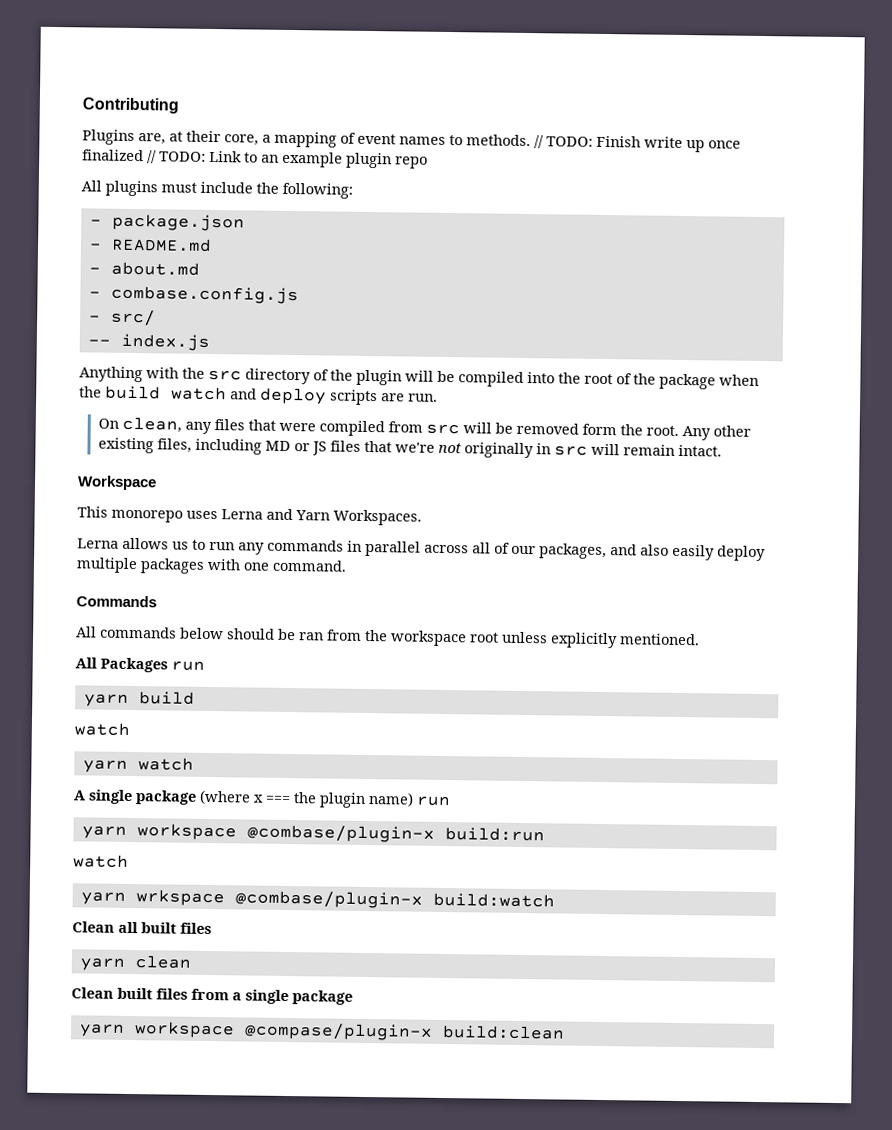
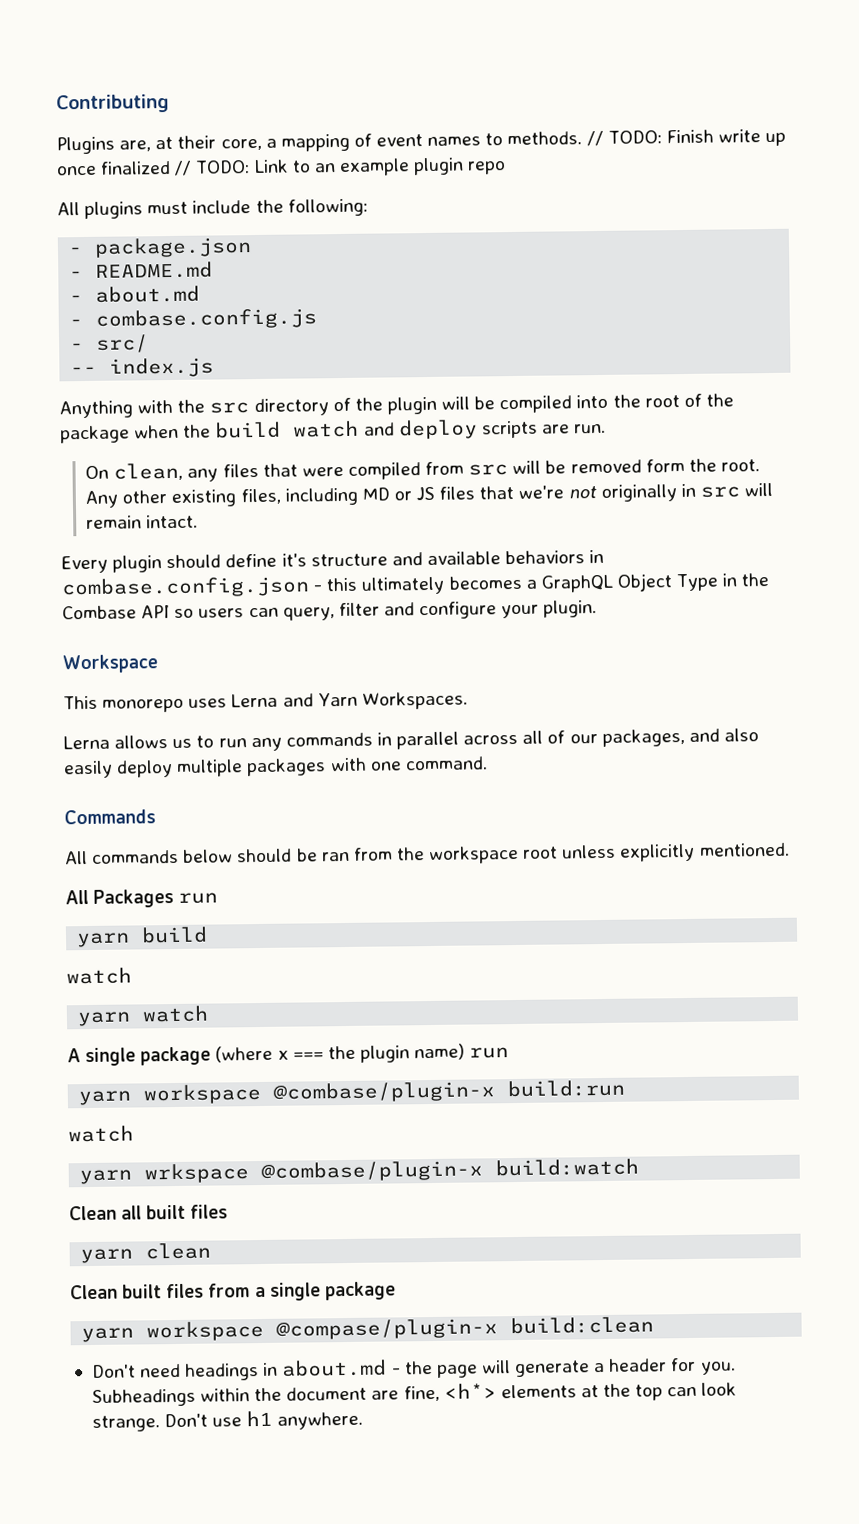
(722, 450) none -> [61,549,605,574] [61,573,770,599] [62,600,598,621] // Every plugin should define it's structure and available behaviors in combase.config.json - this ultimately becomes a GraphQL Object Type in the Combase API so users can query, filter and configure your plugin.
(565, 1032) none -> [91,1357,736,1381] [91,1382,738,1407] [91,1410,364,1432] // Don't need headings in about.md - the page will generate a header for you. Subheadings within the document are fine, <h*> elements at the top can look strange. Don't use h1 anywhere.

